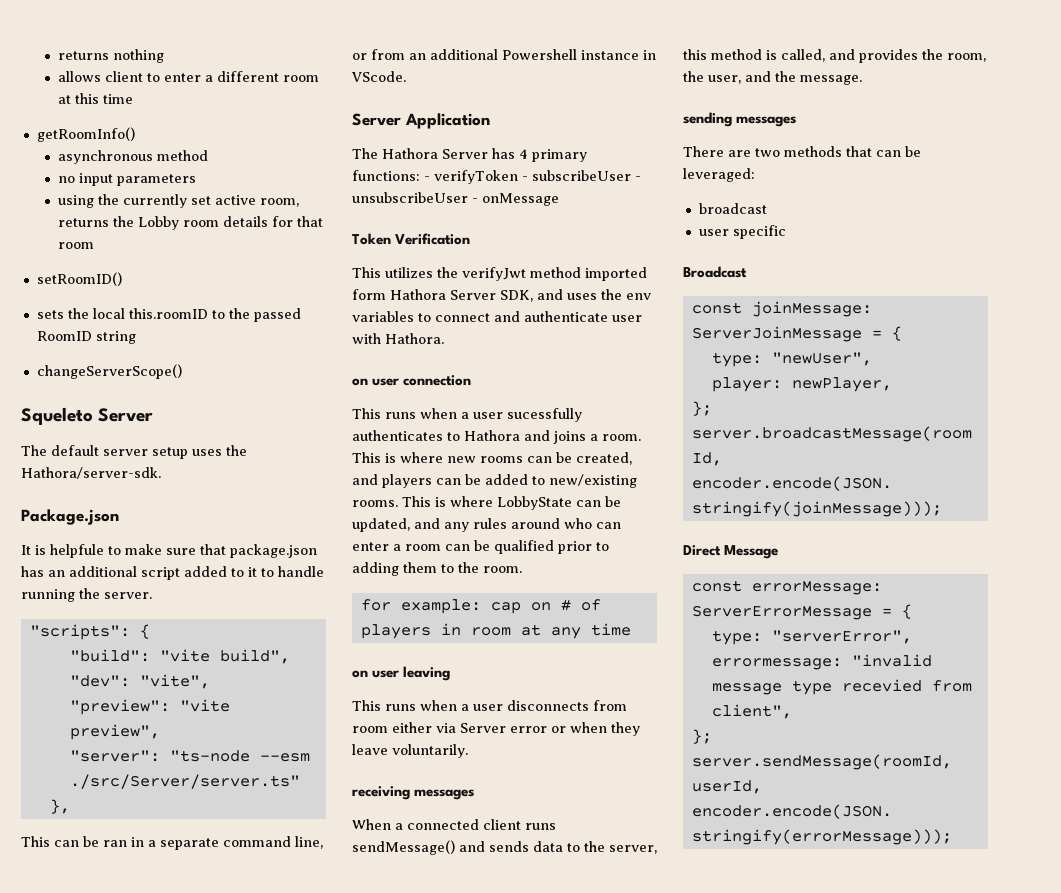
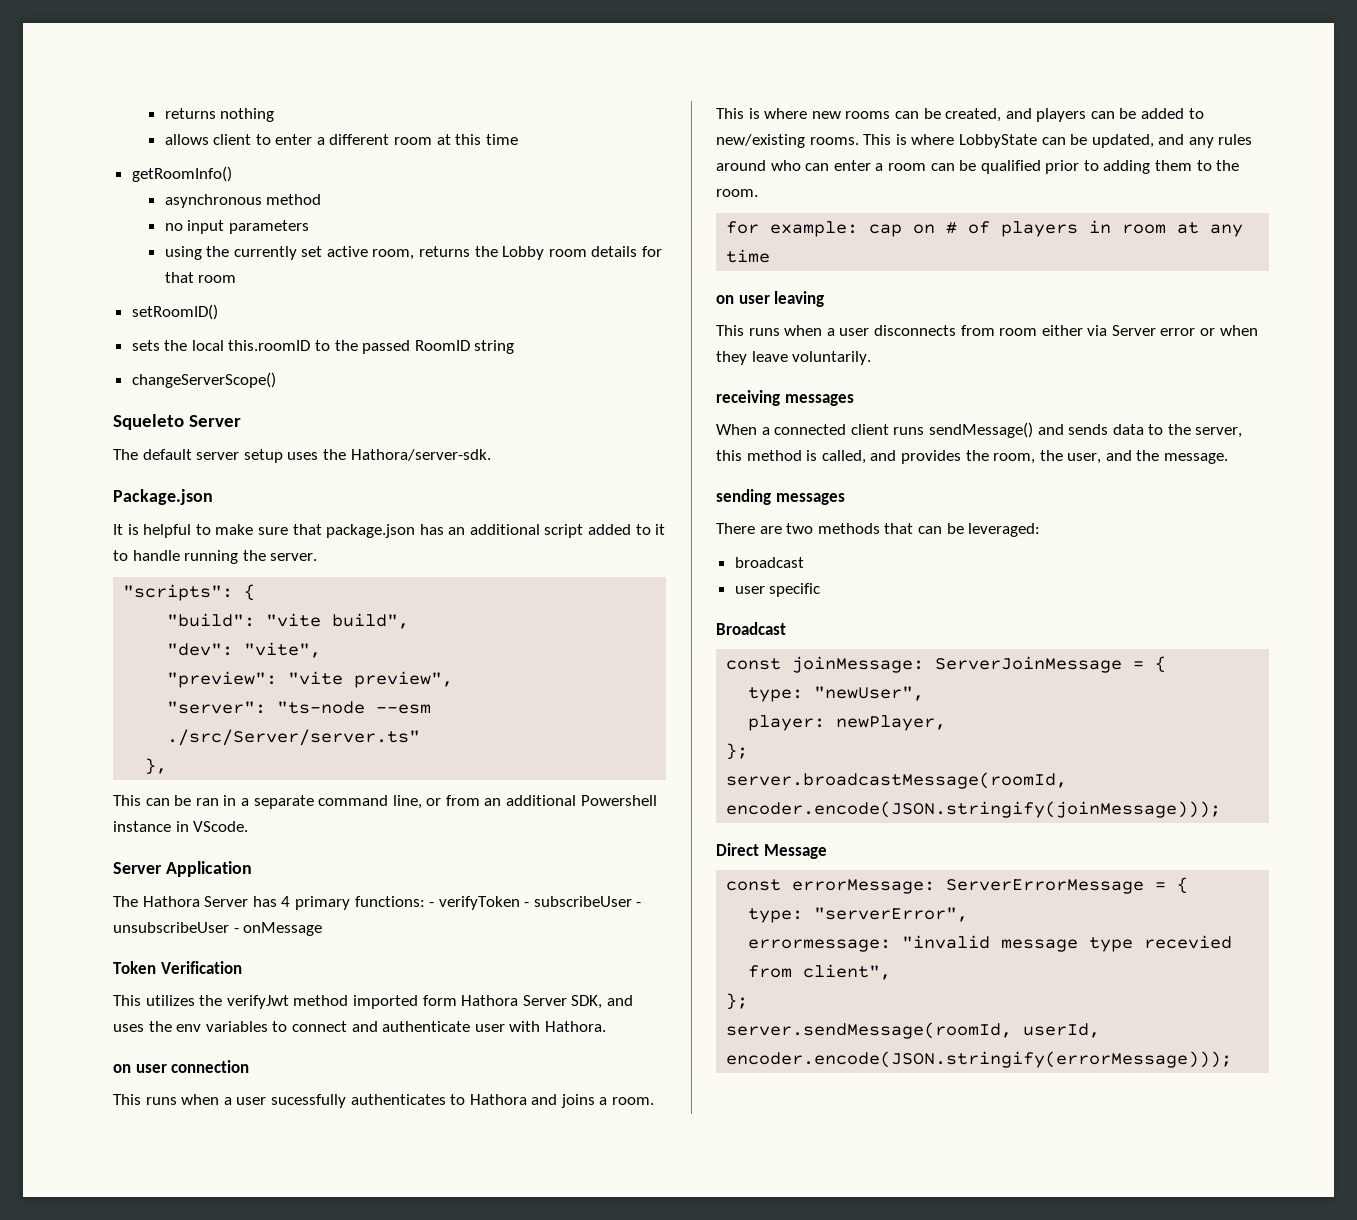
[50,544,104,558] helpfule -> [143,524,192,538] helpful

